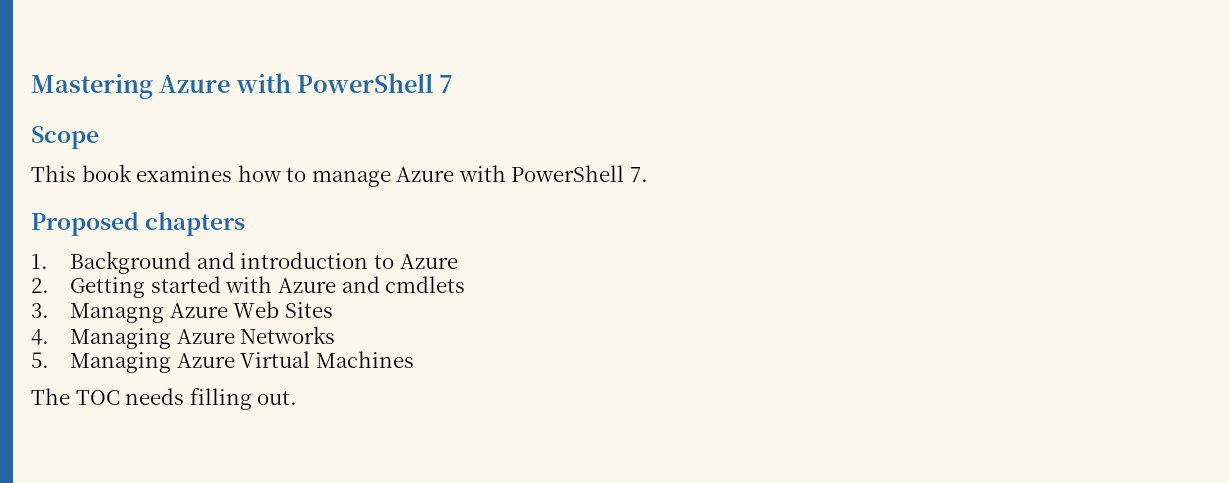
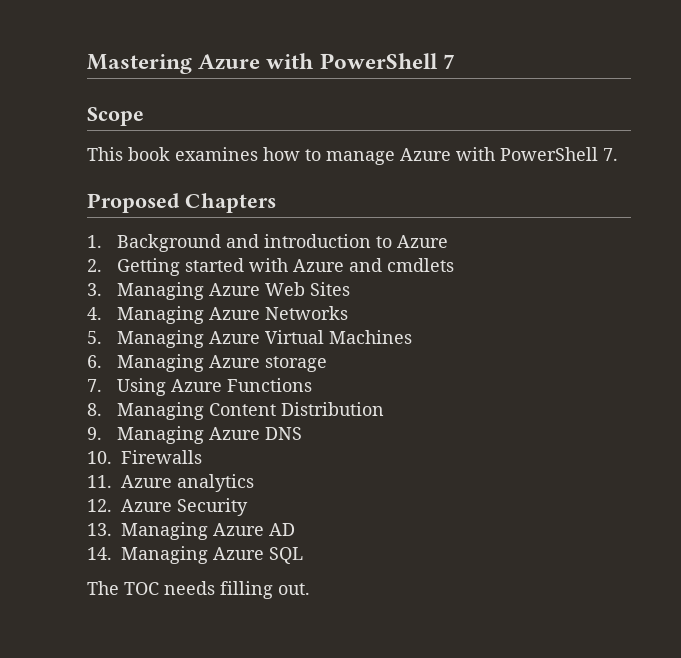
[145,212,246,236] chapters -> [185,193,276,213] Chapters
[70,303,165,323] Managng -> [116,282,204,300] Managing
(414, 359) none -> [87,354,327,372] [87,378,312,396] [87,402,384,420] [87,426,302,444] [87,450,202,464] [87,474,254,492] [87,498,248,516] [87,522,295,540] [87,546,303,564] // 6. Managing Azure storage // 7. Using Azure Functions // 8. Managing Content Distribution // 9. Managing Azure DNS // 10. Firewalls // 11. Azure analytics // 12. Azure Security // 13. Managing Azure AD // 14. Managing Azure SQL

